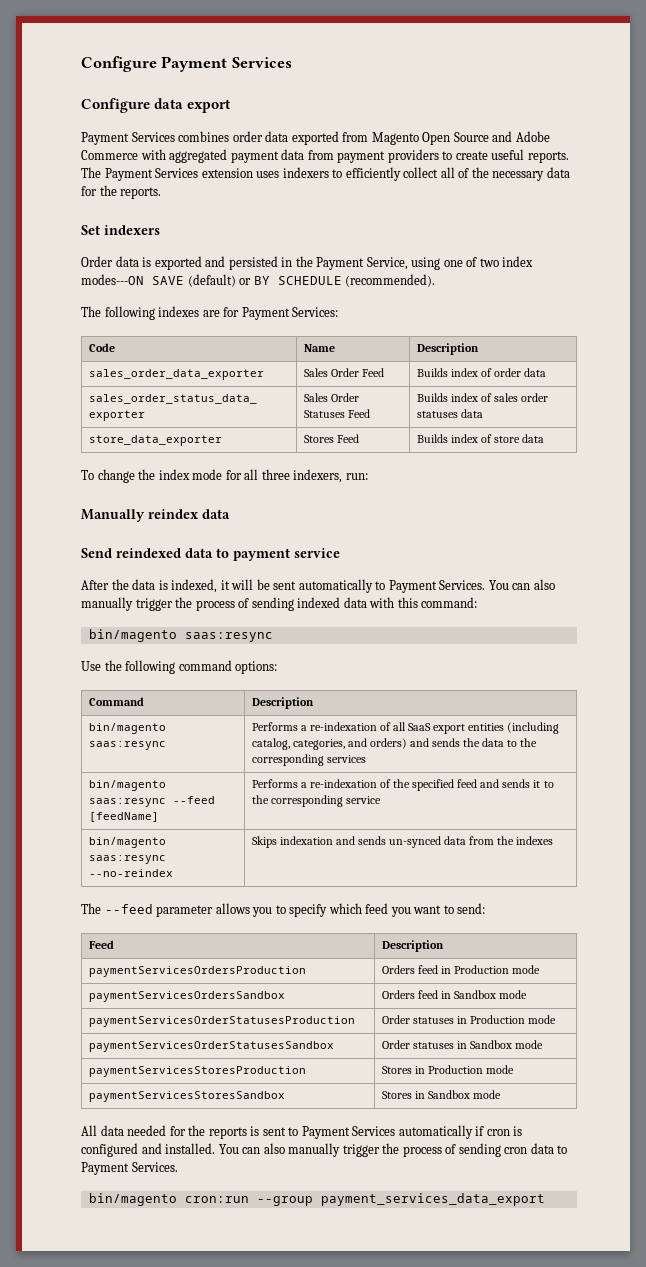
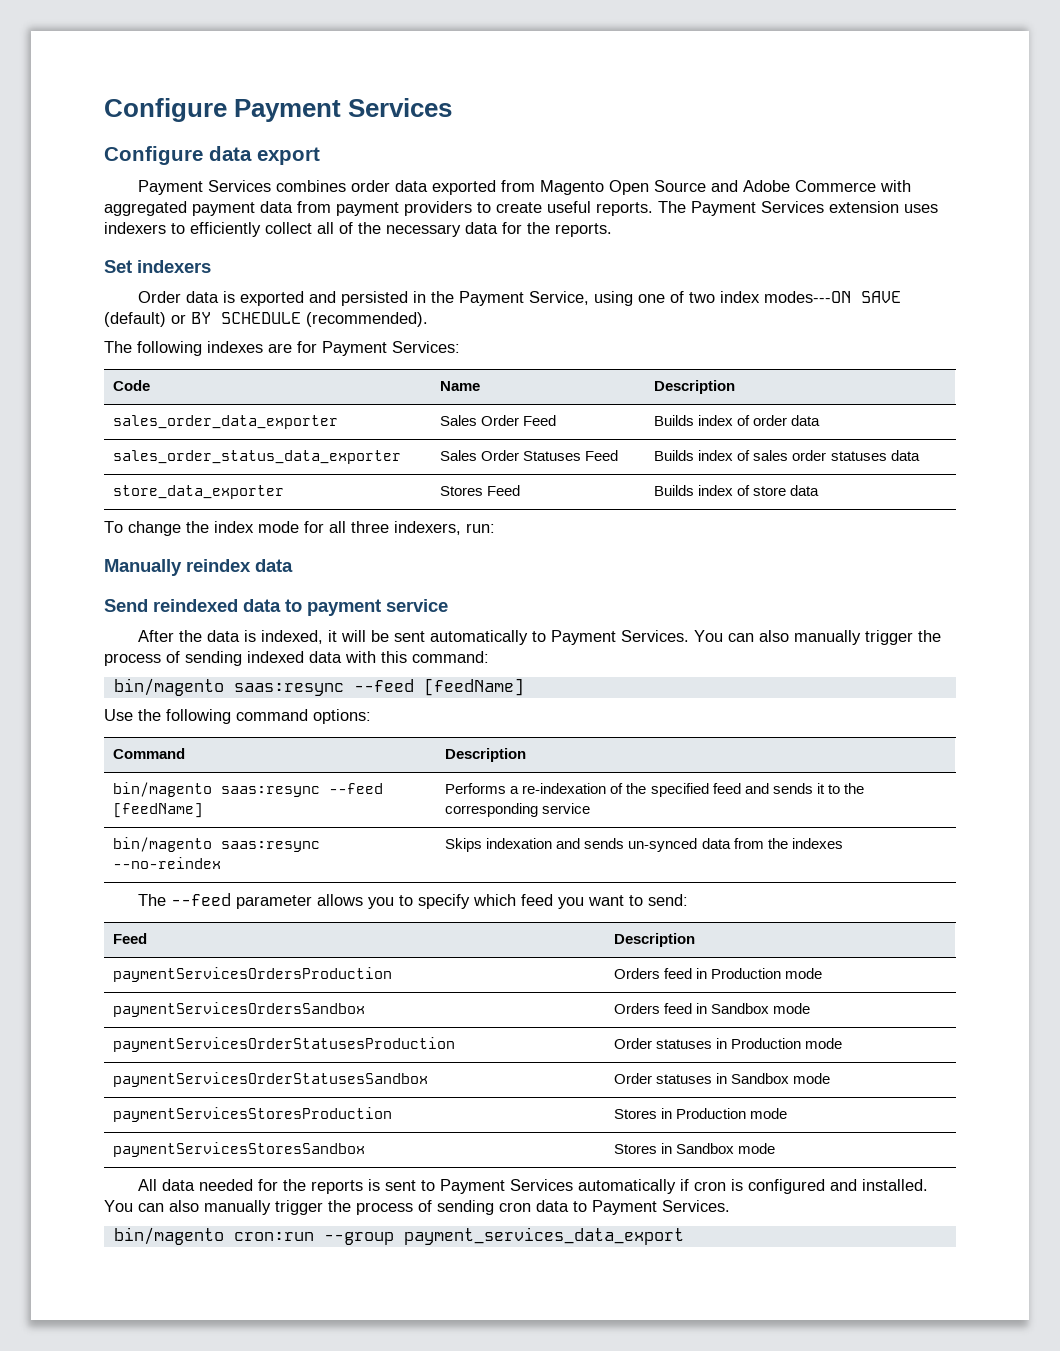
(273, 637) none -> [353,678,524,696] --feed [feedName]
[88,723,166,734] [88,741,166,750] [251,722,560,734] [251,738,538,750] [251,754,366,766] // bin/magento saas:resync | Performs a re-indexation of all SaaS export entities (including catalog, categories, and orders) and sends the data to the corresponding services -> (527, 755) none

